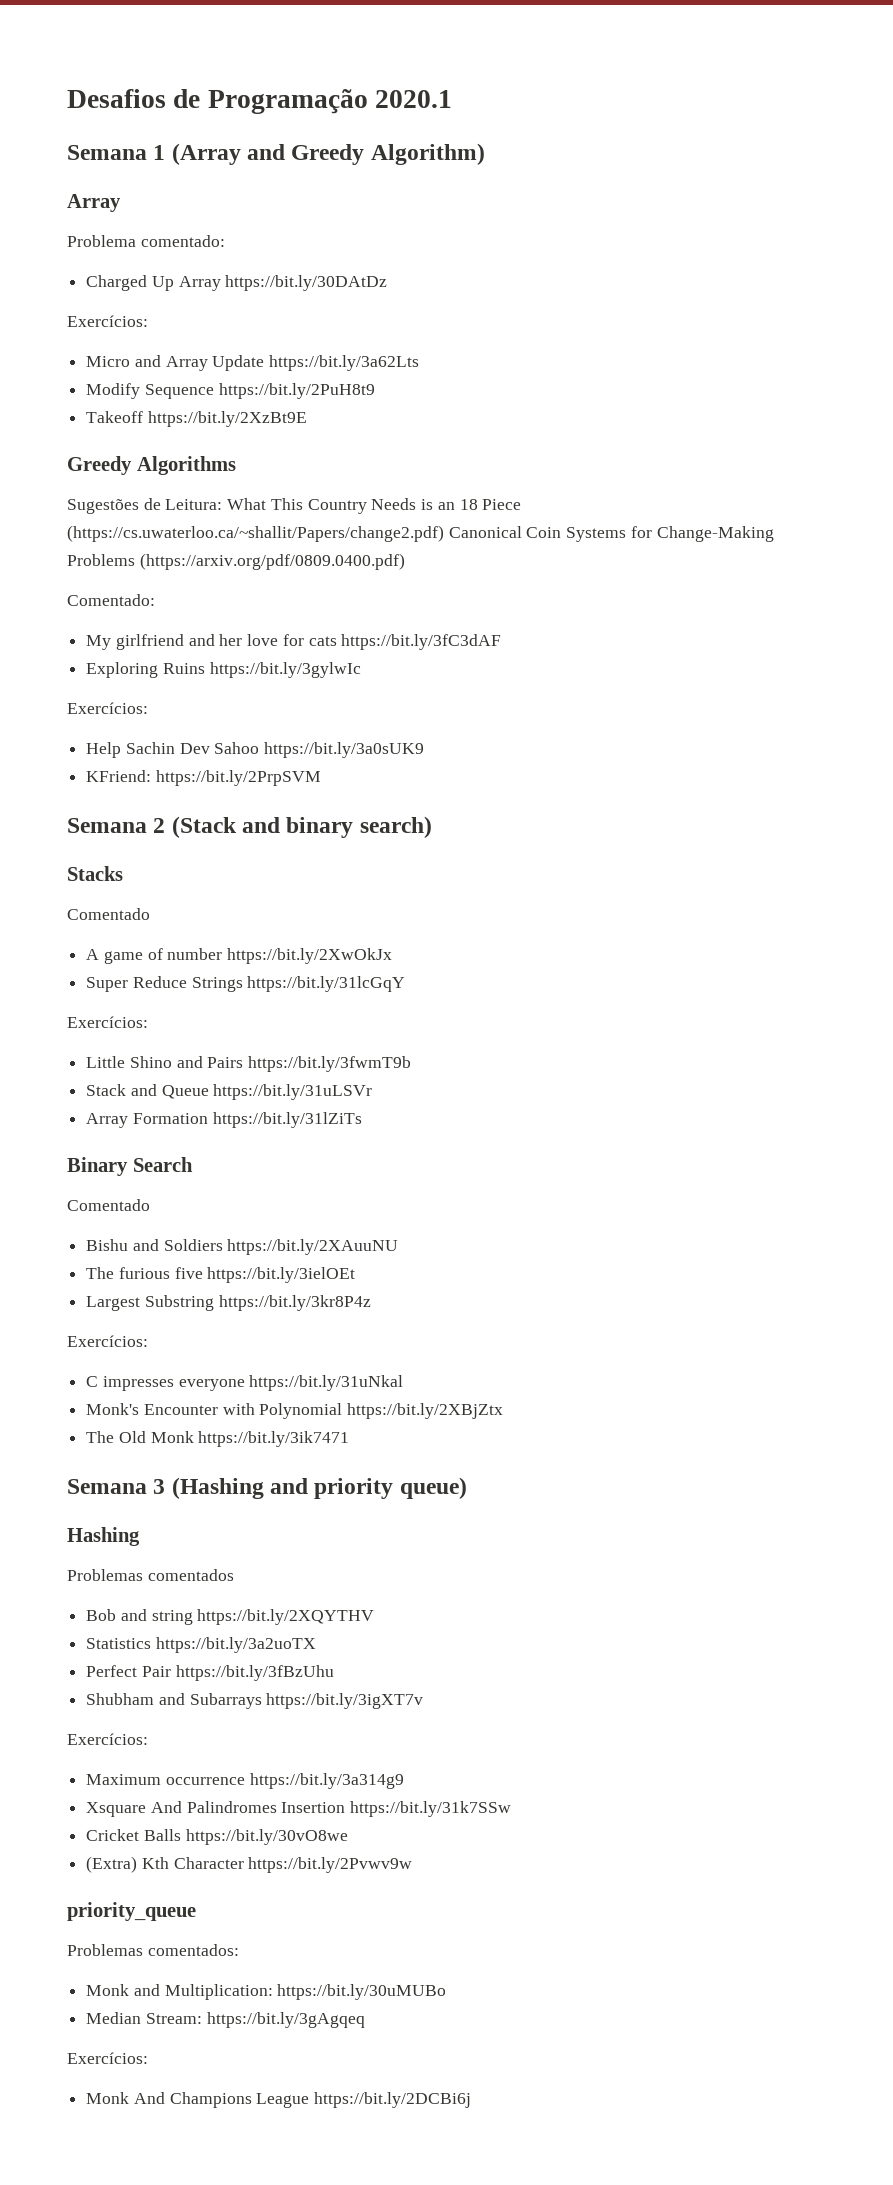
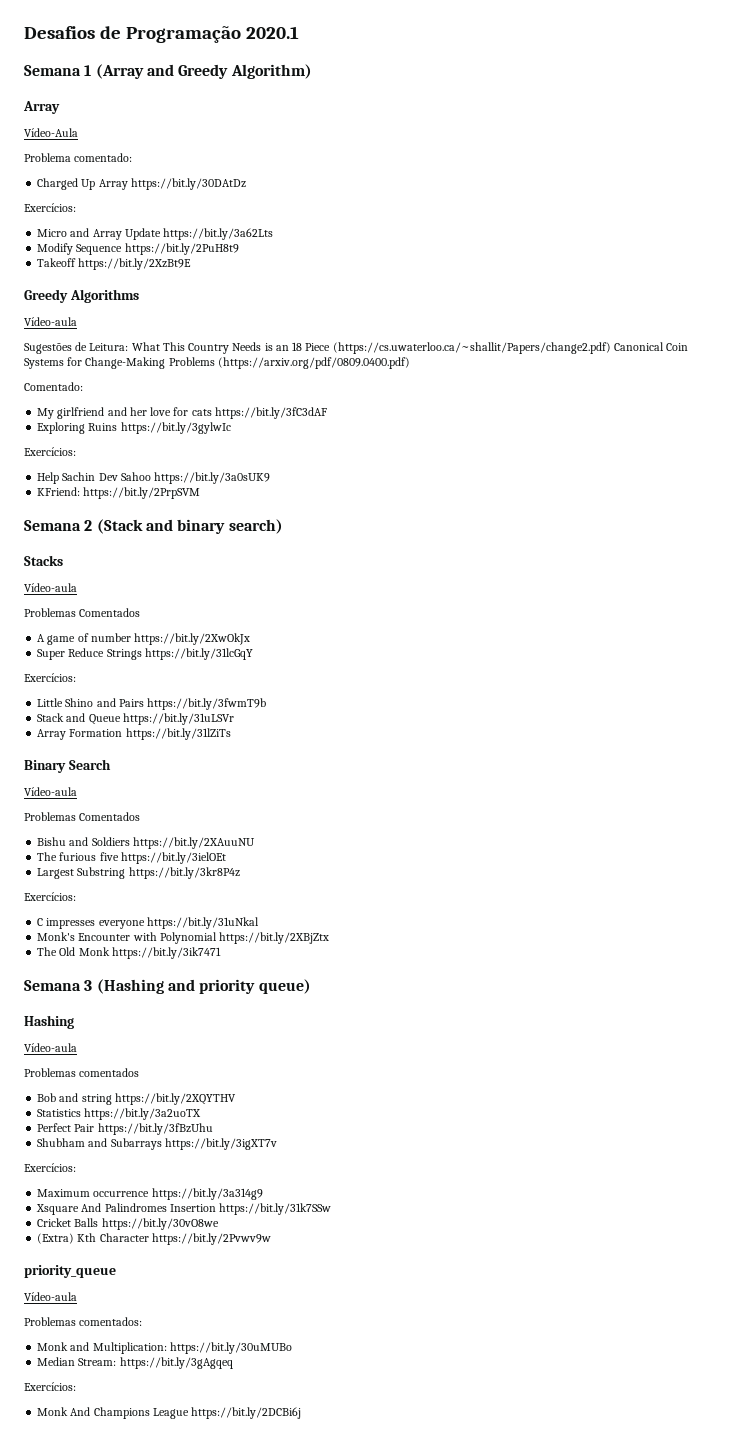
(121, 203) none -> [24,128,78,137] // Vídeo-Aula
(236, 465) none -> [24,317,77,326] // Vídeo-aula
[67,908,150,920] Comentado -> [24,583,77,592] [24,608,141,617] Vídeo-aula // Problemas Comentados
[67,1199,150,1211] Comentado -> [24,787,77,796] [24,812,141,821] Vídeo-aula // Problemas Comentados
(140, 1536) none -> [24,1043,77,1052] // Vídeo-aula
(196, 1911) none -> [24,1292,77,1301] // Vídeo-aula

